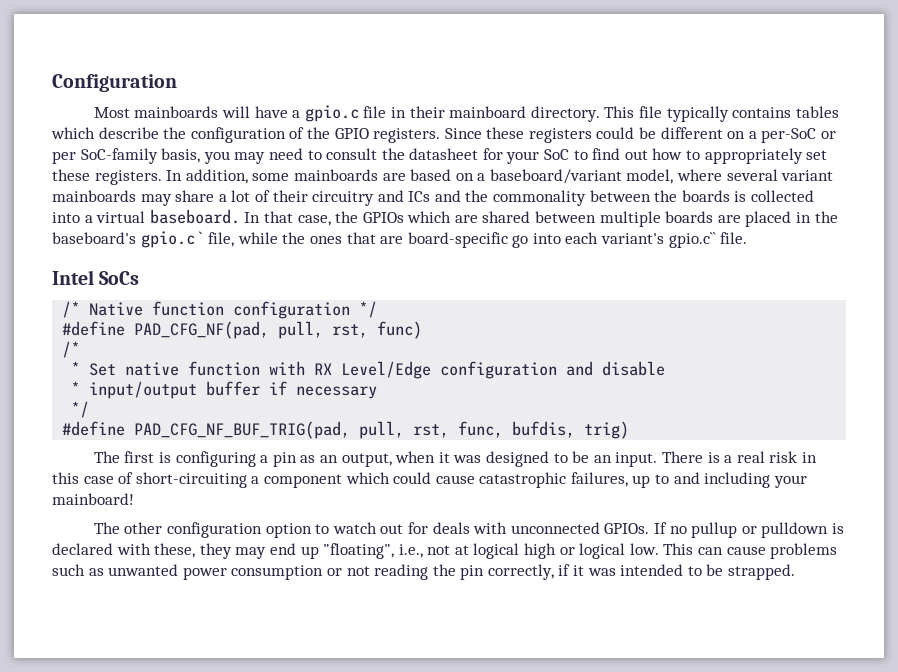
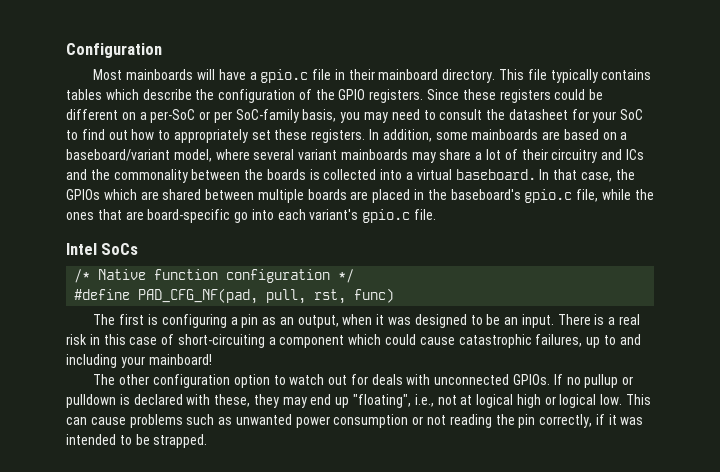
[140,231,204,248] gpio.c` -> [524,189,573,203] gpio.c
[668,232,716,248] gpio.c`` -> [362,209,411,223] gpio.c
[62,341,81,358] [71,361,666,379] [71,381,378,399] [71,401,90,418] [62,421,630,439] // /* // * Set native function with RX Level/Edge configuration and disable // * input/output buffer if necessary // */ // #define PAD_CFG_NF_BUF_TRIG(pad, pull, rst, func, bufdis, trig) -> (395, 295) none

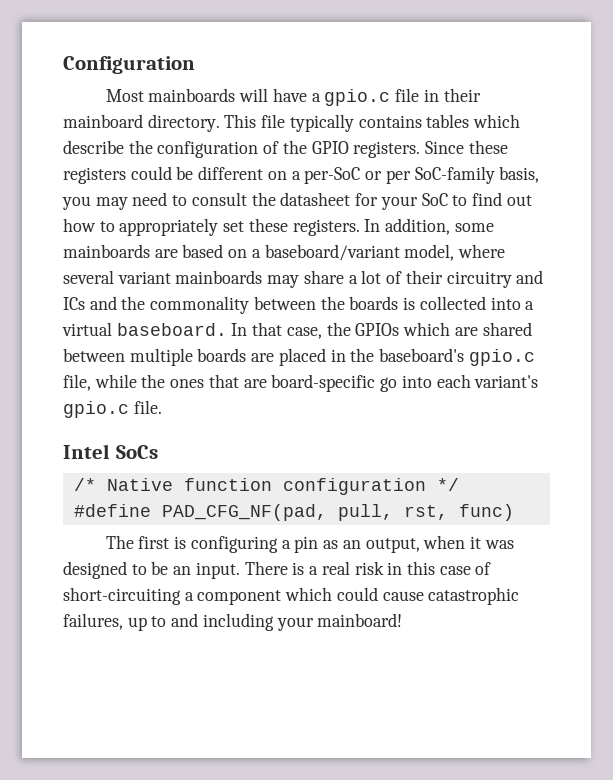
[93,374,634,388] [66,394,652,408] [66,414,644,428] [66,434,208,448] // The other configuration option to watch out for deals with unconnected GPIOs. If no pullup or pulldown is declared with these, they may end up "floating", i.e., not at logical high or logical low. This can cause problems such as unwanted power consumption or not reading the pin correctly, if it was intended to be strapped. -> (403, 620) none

